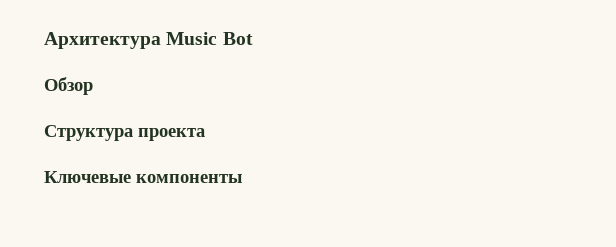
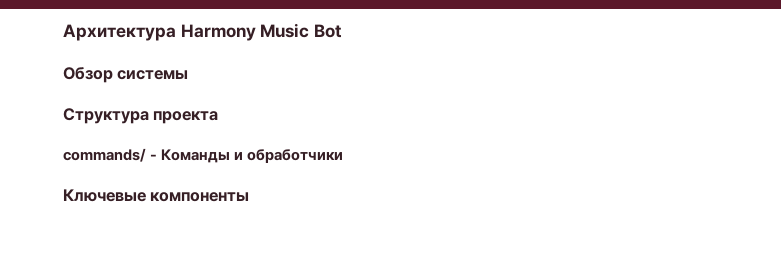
(161, 40) none -> [180,24,256,41] Harmony
(93, 86) none -> [117,70,189,80] системы
(205, 134) none -> [63,148,344,163] // commands/ - Команды и обработчики

